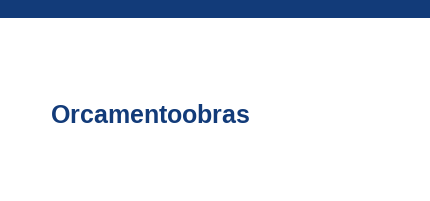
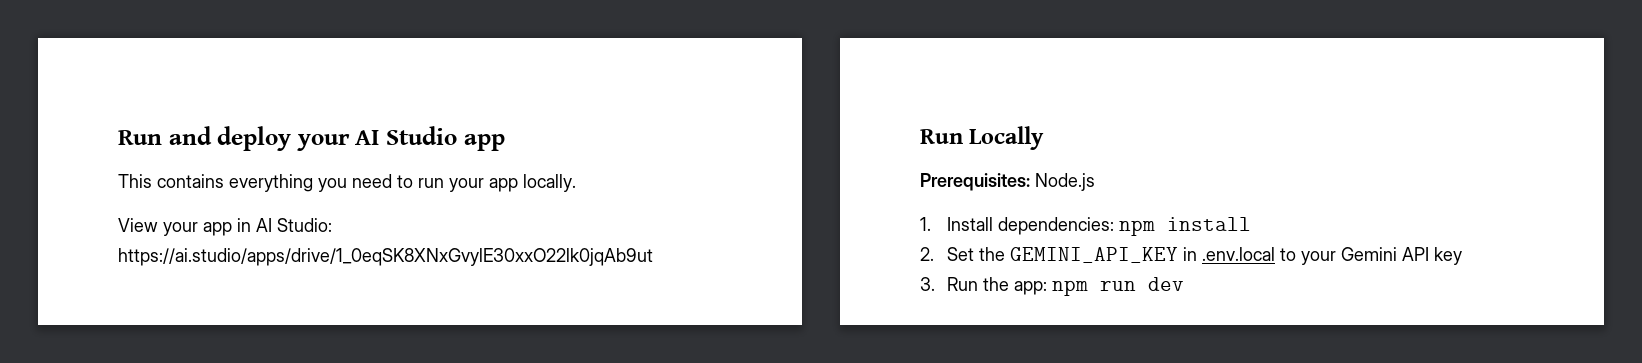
[51,104,250,123] Orcamentoobras -> [118,126,505,151] [118,174,576,192] [118,218,332,236] [118,248,653,266] [920,126,1045,150] [920,173,1095,191] [920,217,1251,236] [920,247,1462,265] [920,277,1184,296] Run and deploy your AI Studio app // This contains everything you need to run your app locally. // View your app in AI Studio: https://ai.studio/apps/drive/1_0eqSK8XNxGvylE30xxO22lk0jqAb9ut // Run Locally // Prerequisites: Node.js // 1. Install dependencies: npm install // 2. Set the GEMINI_API_KEY in .env.local to your Gemini API key // 3. Run the app: npm run dev

